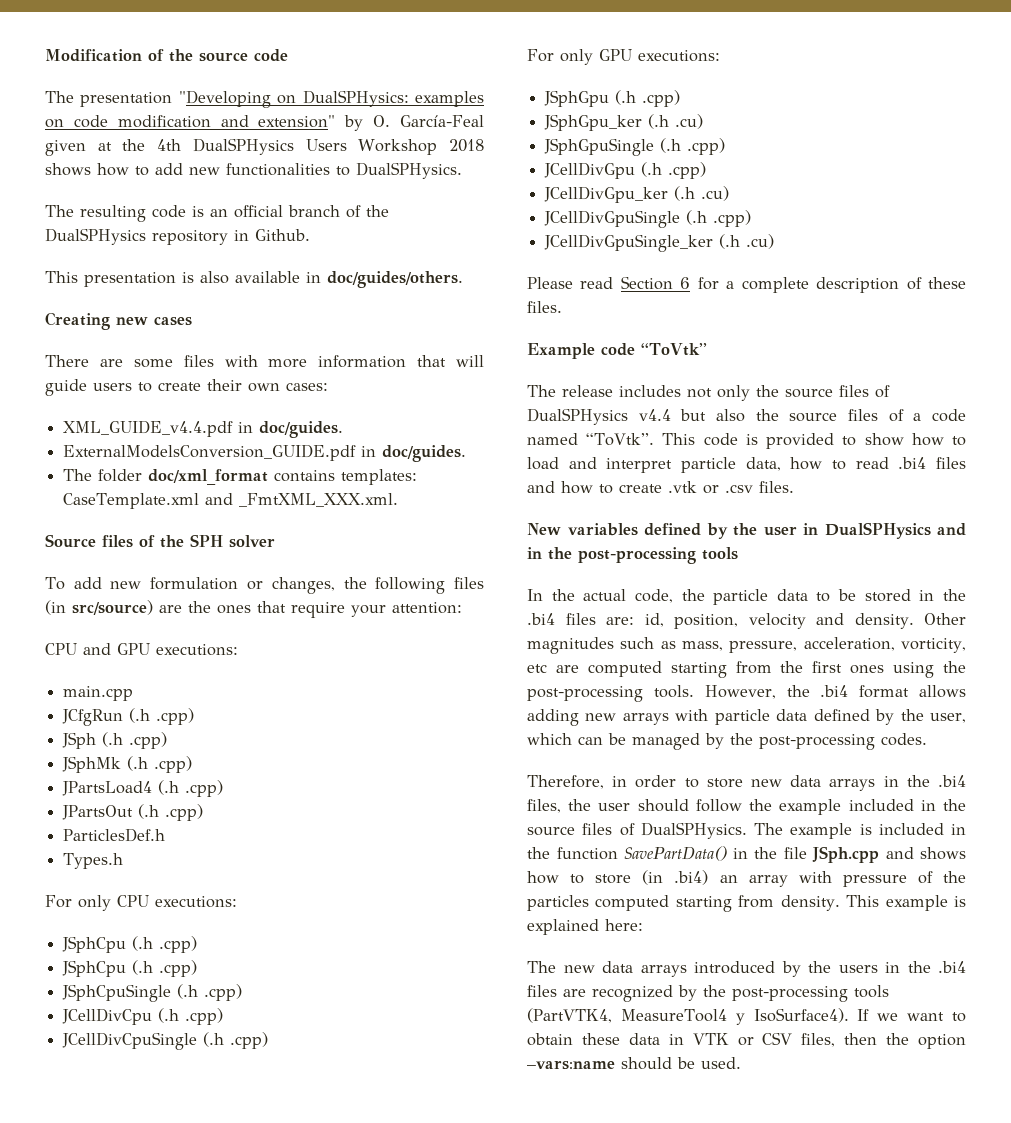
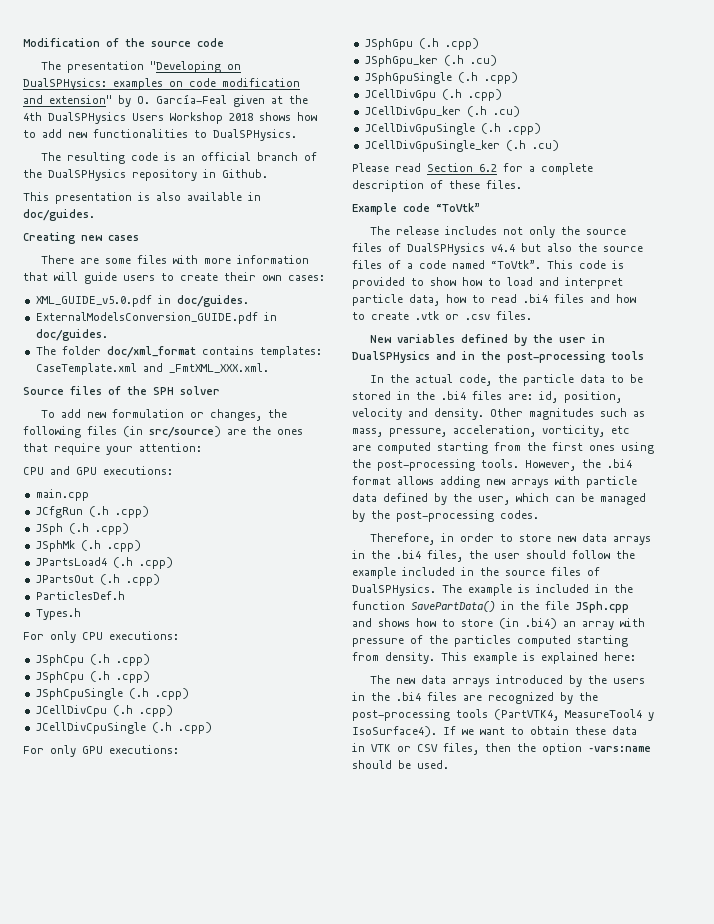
[327,271,463,288] doc/guides/others. -> [23,209,95,221] doc/guides.
[63,420,234,437] XML_GUIDE_v4.4.pdf -> [35,295,152,307] XML_GUIDE_v5.0.pdf
[680,277,691,289] 6 -> [479,164,497,172] 6.2

